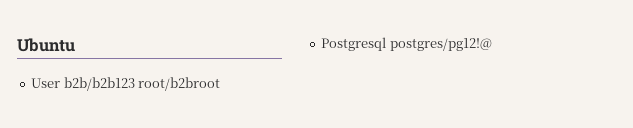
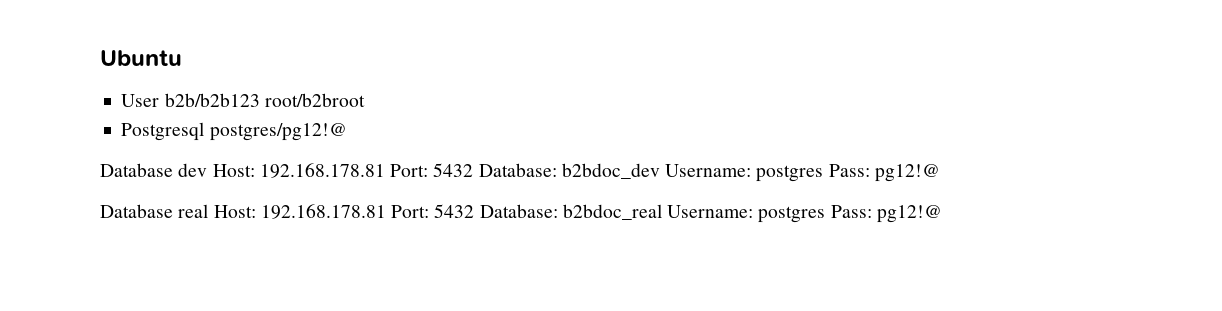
(492, 44) none -> [100,163,940,182] [100,204,942,223] // Database dev Host: 192.168.178.81 Port: 5432 Database: b2bdoc_dev Username: postgres Pass: pg12!@ // Database real Host: 192.168.178.81 Port: 5432 Database: b2bdoc_real Username: postgres Pass: pg12!@

